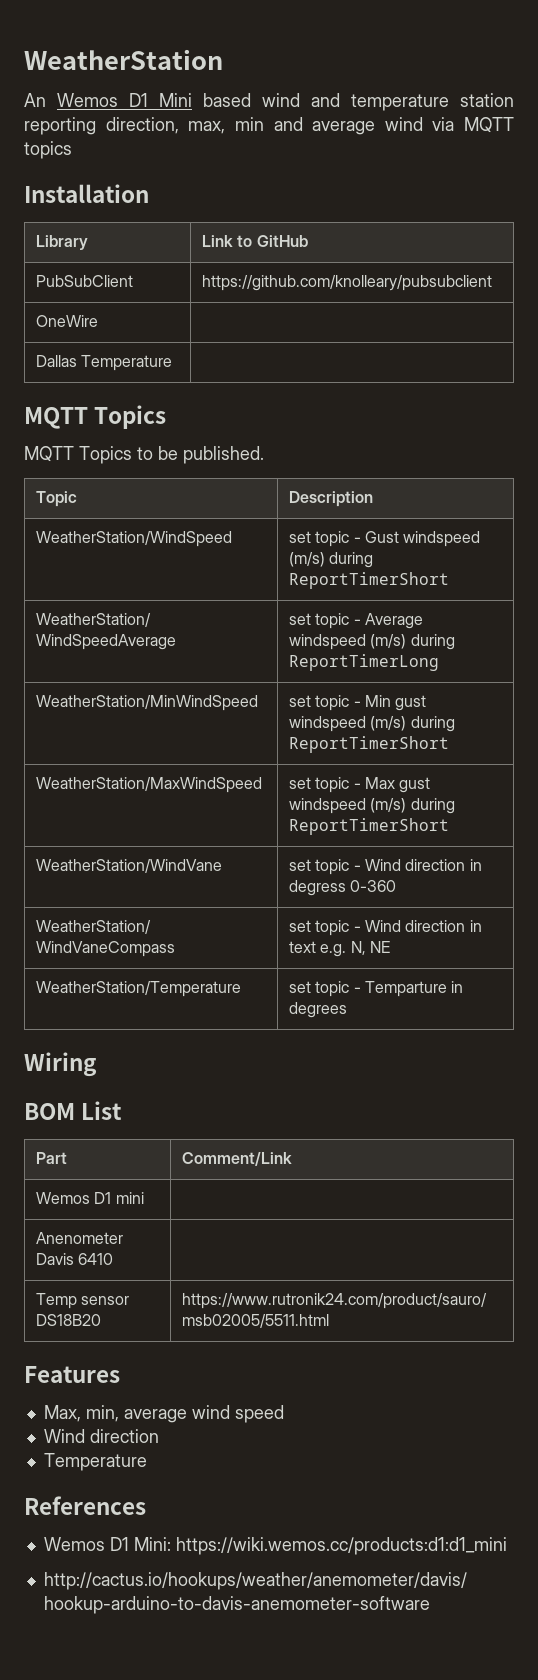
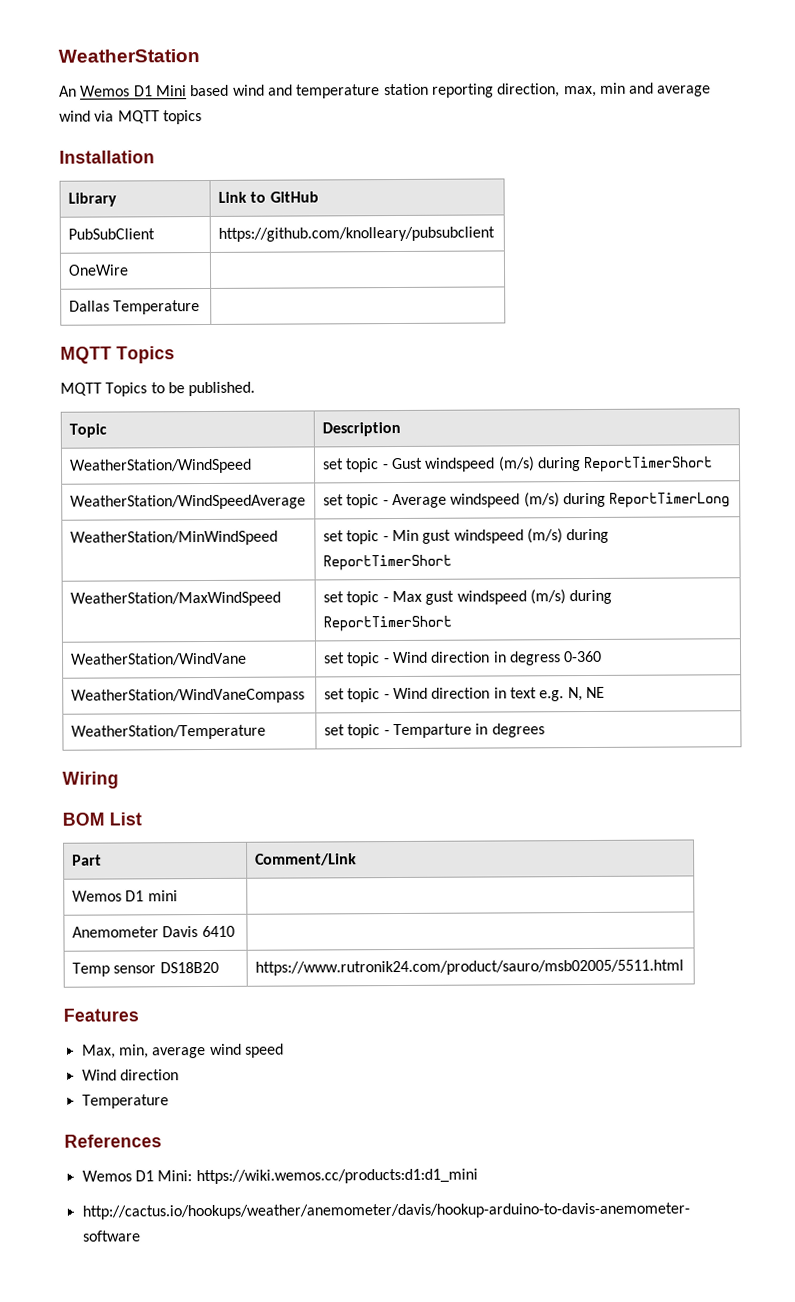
[35,1232,123,1244] Anenometer -> [72,926,160,938] Anemometer

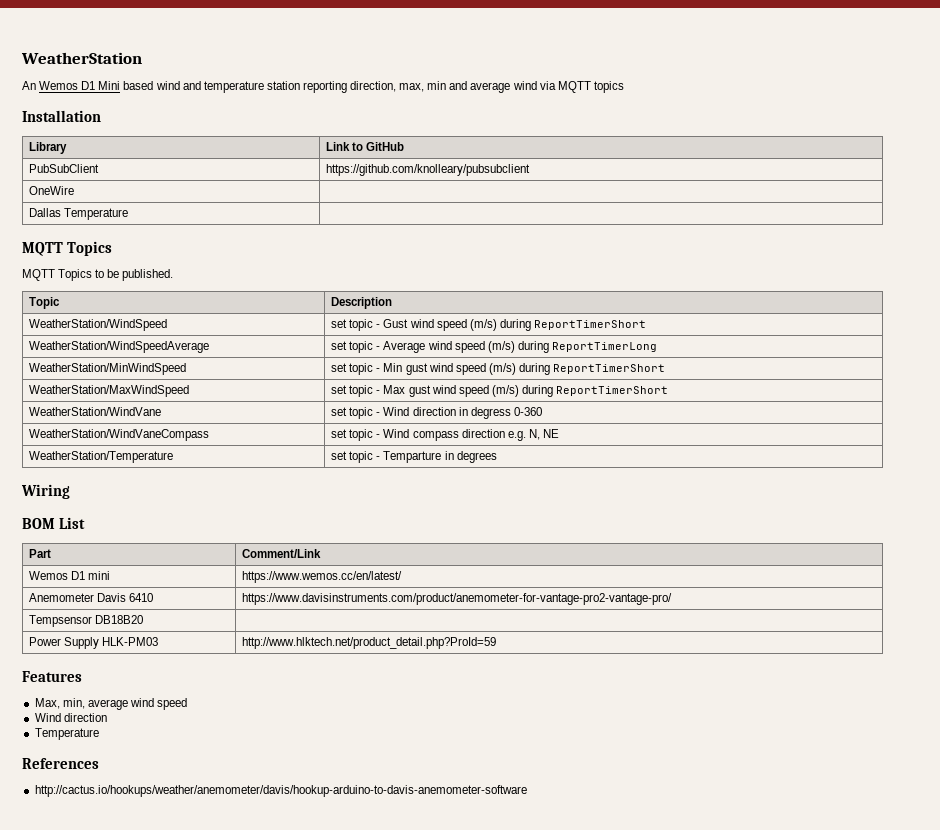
[424,457,496,472] windspeed -> [409,319,467,331] wind speed
[450,493,521,508] windspeed -> [427,341,485,353] wind speed
[453,529,524,544] windspeed -> [428,363,486,375] wind speed
[456,590,527,605] windspeed -> [431,385,489,397] wind speed
[431,687,537,699] direction in text -> [412,429,505,441] compass direction
(178, 896) none -> [242,571,403,583] https://www.wemos.cc/en/latest/
[72,961,219,977] [255,959,685,976] // Temp sensor DS18B20 | https://www.rutronik24.com/product/sauro/msb02005/5511.html -> [242,593,673,605] [29,615,144,627] [29,637,159,649] [242,637,497,649] https://www.davisinstruments.com/product/anemometer-for-vantage-pro2-vantage-pro/ // Tempsensor DB18B20 | // Power Supply HLK-PM03 | http://www.hlktech.net/product_detail.php?ProId=59
[81,1168,478,1185] // Wemos D1 Mini: https://wiki.wemos.cc/products:d1:d1_mini -> (99, 763) none

